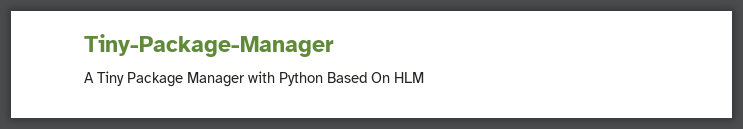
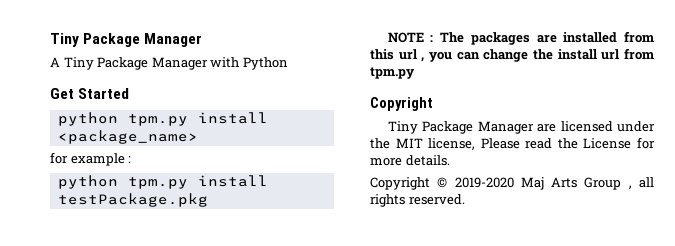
[84,34,334,57] Tiny-Package-Manager -> [50,33,203,47] Tiny Package Manager
[327,72,424,83] Based On HLM -> [50,88,130,99] [57,112,268,126] [57,130,198,144] [50,152,132,166] [57,175,268,189] [57,193,208,207] [387,31,654,45] [370,48,654,62] [370,67,415,79] [370,97,433,111] [387,121,655,134] [370,137,655,150] [370,155,450,166] [370,177,654,190] [370,194,465,207] // Get Started // python tpm.py install <package_name> // for example : // python tpm.py install testPackage.pkg // NOTE : The packages are installed from this url , you can change the install url from tpm.py // Copyright // Tiny Package Manager are licensed under the MIT license, Please read the License for more details. // Copyright © 2019-2020 Maj Arts Group , all rights reserved.

